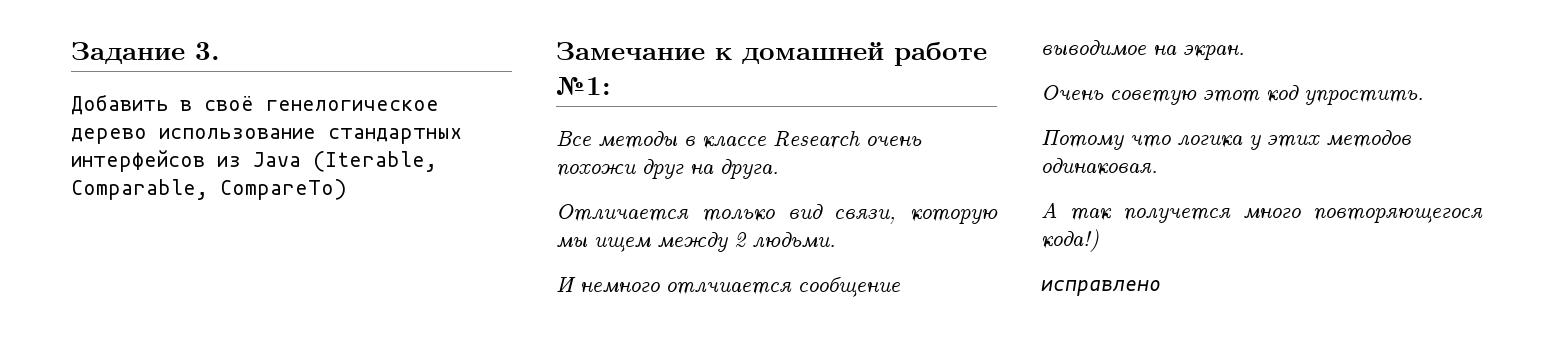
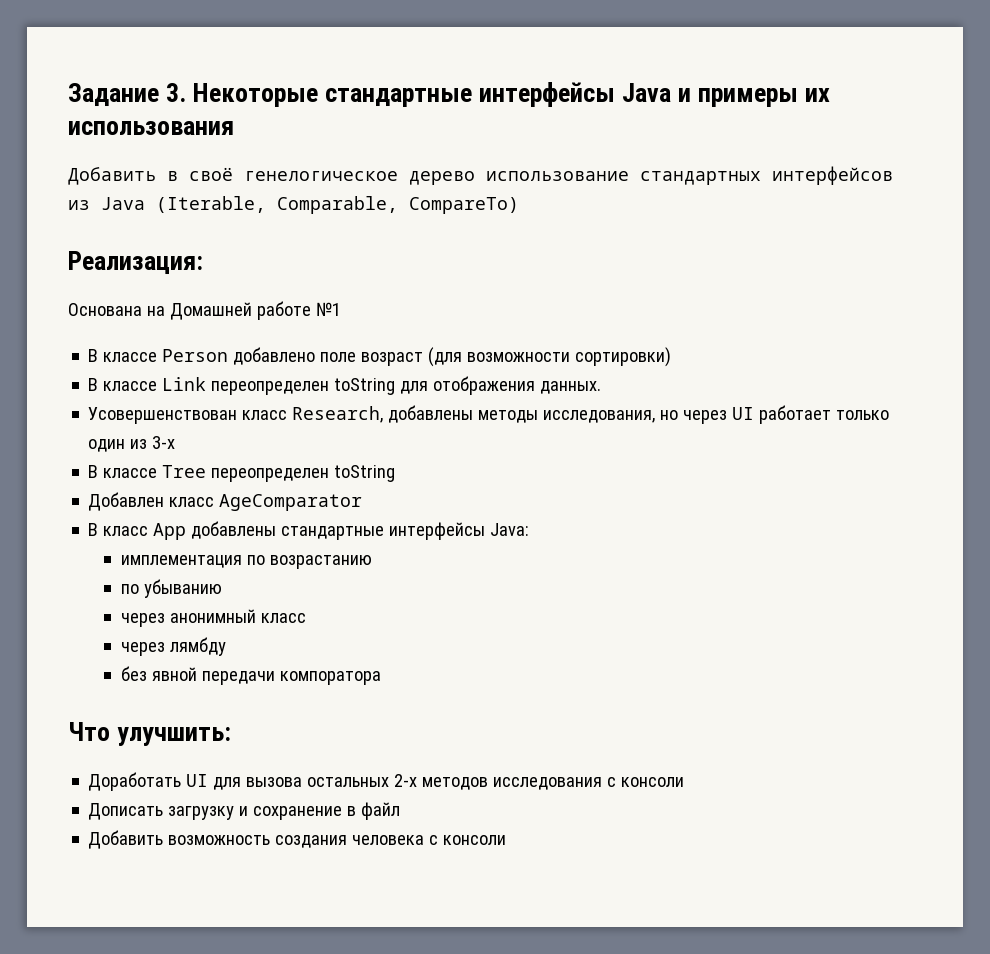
(220, 51) none -> [193,82,831,107] [68,121,234,135] Некоторые стандартные интерфейсы Java и примеры их использования
[556,42,987,66] [556,77,611,95] [556,131,922,149] [556,159,779,180] [556,204,998,225] [556,232,836,252] [556,277,900,297] [1041,40,1245,61] [1041,85,1424,106] [1041,130,1411,150] [1041,158,1158,176] [1041,202,1483,224] [1041,229,1099,252] [1041,280,1161,296] Замечание к домашней работе №1: // Все методы в классе Research очень похожи друг на друга. // Отличается только вид связи, которую мы ищем между 2 людьми. // И немного отлчиается сообщение выводимое на экран. // Очень советую этот код упростить. // Потому что логика у этих методов одинаковая. // А так получется много повторяющегося кода!) // исправлено -> [68,251,203,275] [68,301,341,320] [88,347,672,367] [88,376,602,395] [88,405,890,424] [88,436,176,452] [88,465,396,482] [88,492,363,511] [88,521,530,540] [120,555,372,569] [120,579,222,598] [120,609,306,627] [120,637,226,656] [120,666,381,685] [68,722,232,746] [88,772,685,791] [88,802,401,820] [88,830,507,849] Реализация: // Основана на Домашней работе №1 // В классе Person добавлено поле возраст (для возможности сортировки) // В классе Link переопределен toString для отображения данных. // Усовершенствован класс Research, добавлены методы исследования, но через UI работает только один из 3-х // В классе Tree переопределен toString // Добавлен класс AgeComparator // В класс App добавлены стандартные интерфейсы Java: // имплементация по возрастанию // по убыванию // через анонимный класс // через лямбду // без явной передачи компоратора // Что улучшить: // Доработать UI для вызова остальных 2-х методов исследования с консоли // Дописать загрузку и сохранение в файл // Добавить возможность создания человека с консоли

